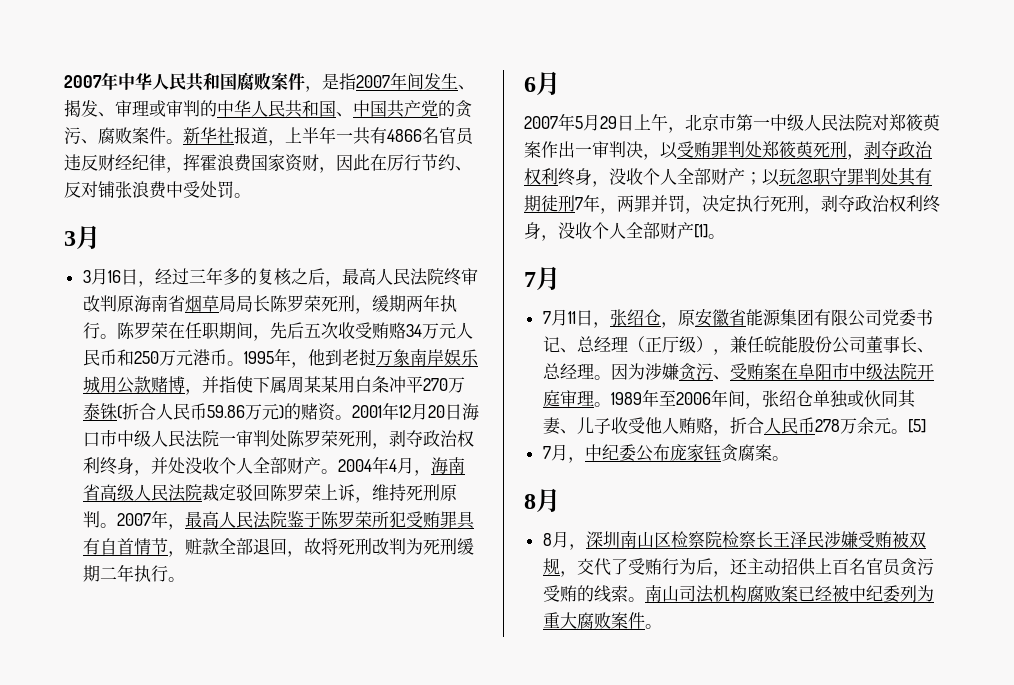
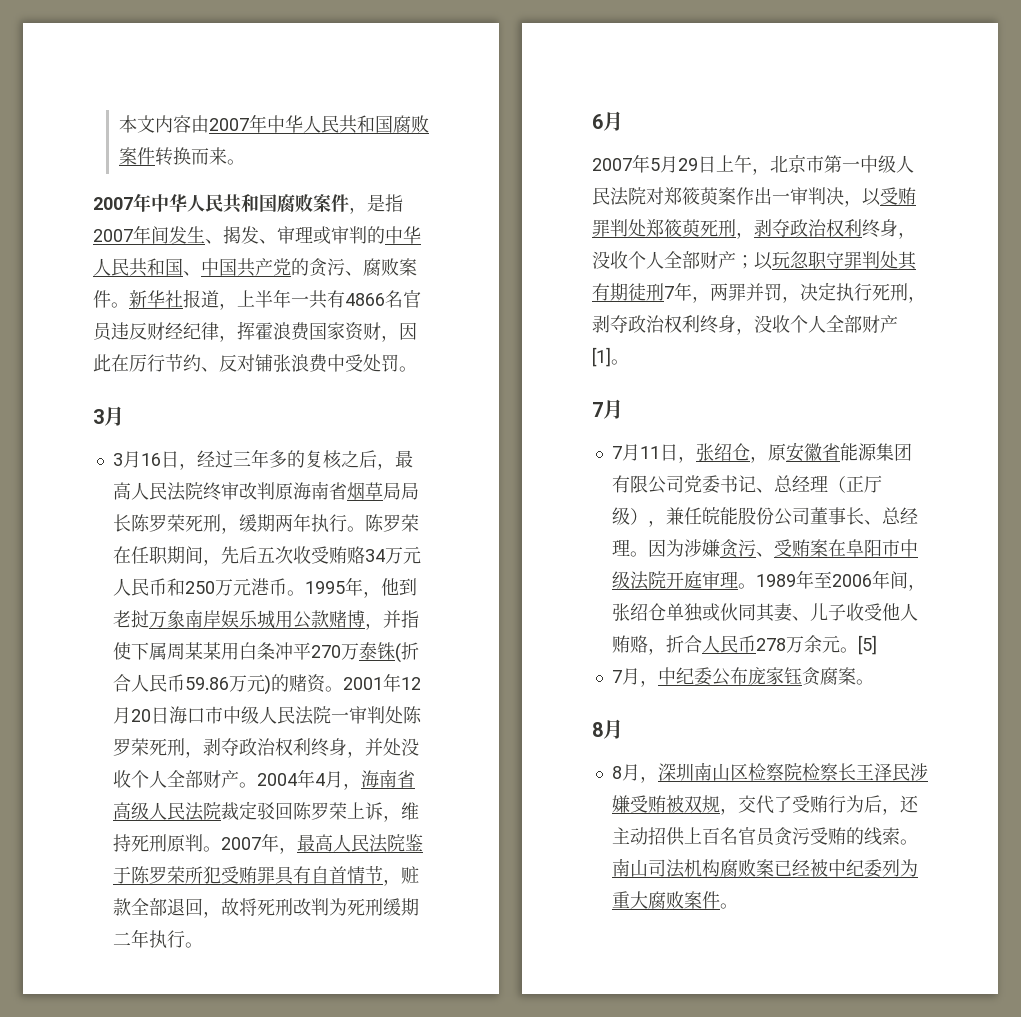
(64, 81) none -> [118,114,429,134] [118,147,245,166] 本文内容由2007年中华人民共和国腐败案件转换而来。 //

